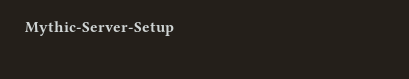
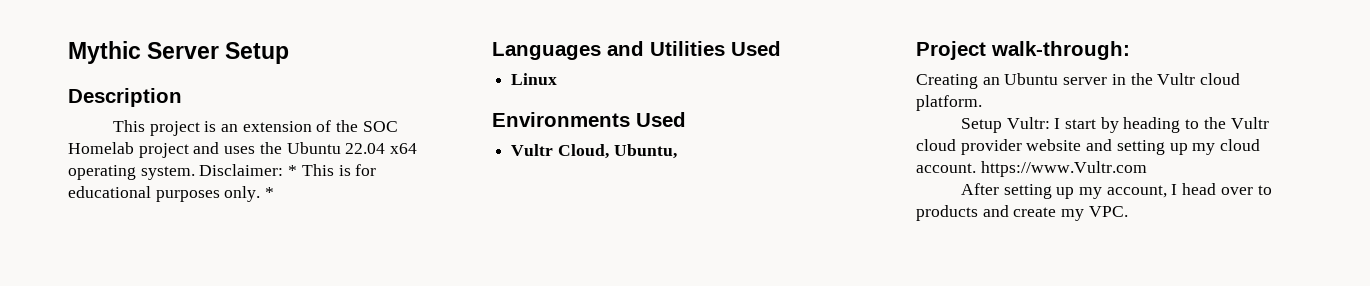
[25,21,174,36] Mythic-Server-Setup -> [68,41,290,64] [68,88,182,107] [112,120,398,136] [68,142,418,158] [68,164,377,180] [68,186,275,202] [492,41,781,60] [511,73,558,85] [492,112,686,127] [511,144,677,159] [916,41,1130,60] [916,73,1241,89] [916,95,982,111] [960,117,1269,133] [916,139,1261,155] [916,161,1147,177] [960,183,1272,199] [916,205,1128,221] Mythic Server Setup // Description // This project is an extension of the SOC Homelab project and uses the Ubuntu 22.04 x64 operating system. Disclaimer: * This is for educational purposes only. * // Languages and Utilities Used // Linux // Environments Used // Vultr Cloud, Ubuntu, // Project walk-through: // Creating an Ubuntu server in the Vultr cloud platform. // Setup Vultr: I start by heading to the Vultr cloud provider website and setting up my cloud account. https://www.Vultr.com // After setting up my account, I head over to products and create my VPC.

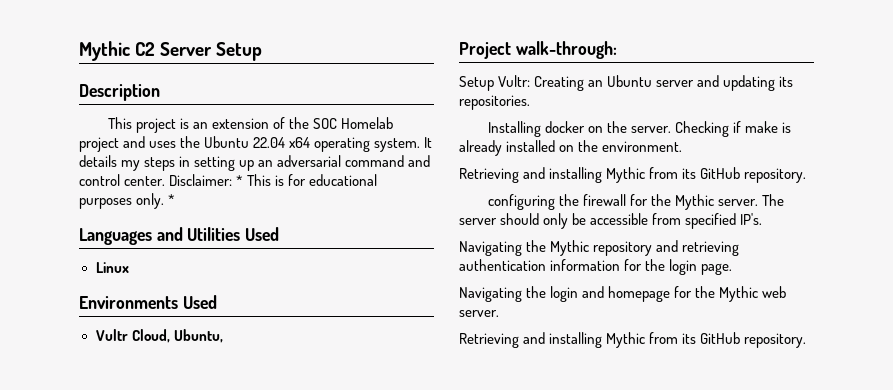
[68,41,141,64] Mythic -> [79,41,156,61] Mythic C2
(195, 173) none -> [424,137,433,148] [79,155,431,171] [79,174,166,186] It details my steps in setting up an adversarial command and control center.
(1130, 50) none -> [459,75,531,91] Setup Vultr:
[1111,73,1241,85] [916,95,982,111] [960,117,1269,133] [916,139,1261,155] [916,161,1147,177] [960,183,1272,199] [916,205,1128,221] in the Vultr cloud platform. // Setup Vultr: I start by heading to the Vultr cloud provider website and setting up my cloud account. https://www.Vultr.com // After setting up my account, I head over to products and create my VPC. -> [697,75,794,91] [459,95,530,110] [487,121,791,137] [459,140,683,156] [459,167,807,183] [487,194,784,210] [459,213,763,229] [459,240,740,256] [459,259,733,275] [459,286,787,302] [459,310,499,317] [459,332,807,348] and updating its repositories. // Installing docker on the server. Checking if make is already installed on the environment. // Retrieving and installing Mythic from its GitHub repository. // configuring the firewall for the Mythic server. The server should only be accessible from specified IP's. // Navigating the Mythic repository and retrieving authentication information for the login page. // Navigating the login and homepage for the Mythic web server. // Retrieving and installing Mythic from its GitHub repository.

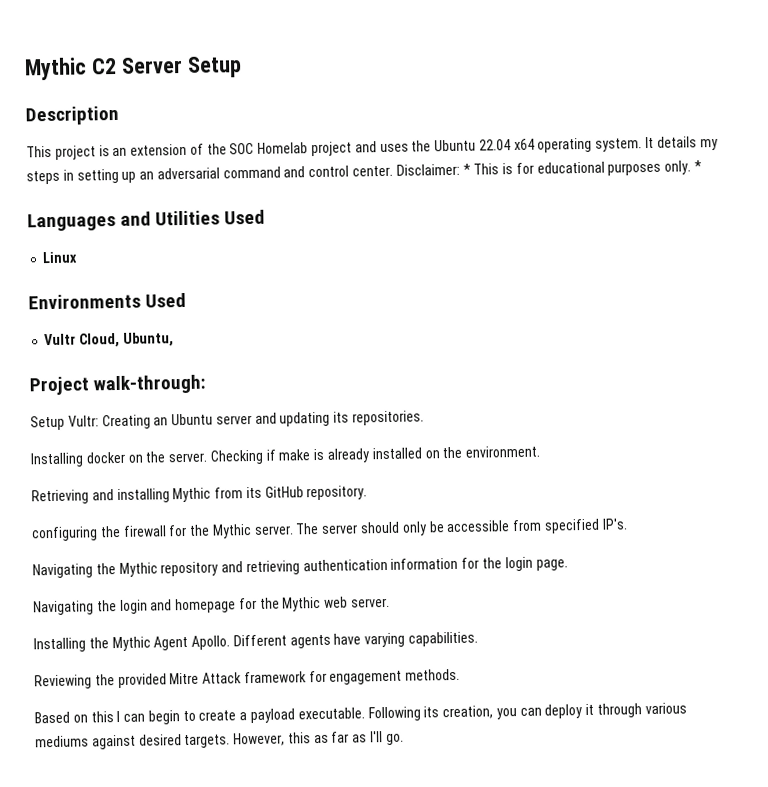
[459,332,807,348] Retrieving and installing Mythic from its GitHub repository. -> [33,631,479,653] [34,668,461,690] [34,702,687,725] [35,731,404,750] Installing the Mythic Agent Apollo. Different agents have varying capabilities. // Reviewing the provided Mitre Attack framework for engagement methods. // Based on this I can begin to create a payload executable. Following its creation, you can deploy it through various mediums against desired targets. However, this as far as I'll go.

